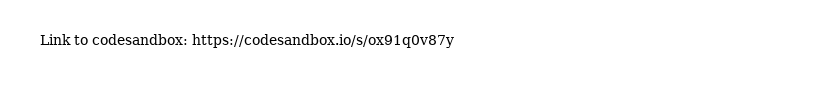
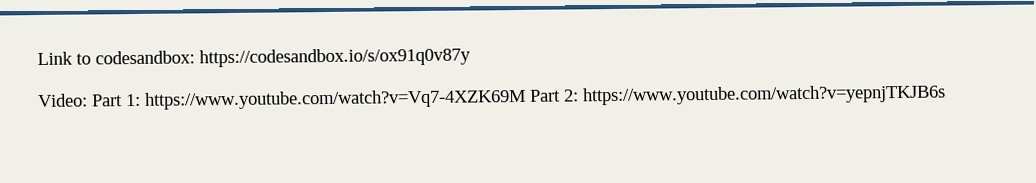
(454, 41) none -> [38,84,946,110] // Video: Part 1: https://www.youtube.com/watch?v=Vq7-4XZK69M Part 2: https://www.youtube.com/watch?v=yepnjTKJB6s

